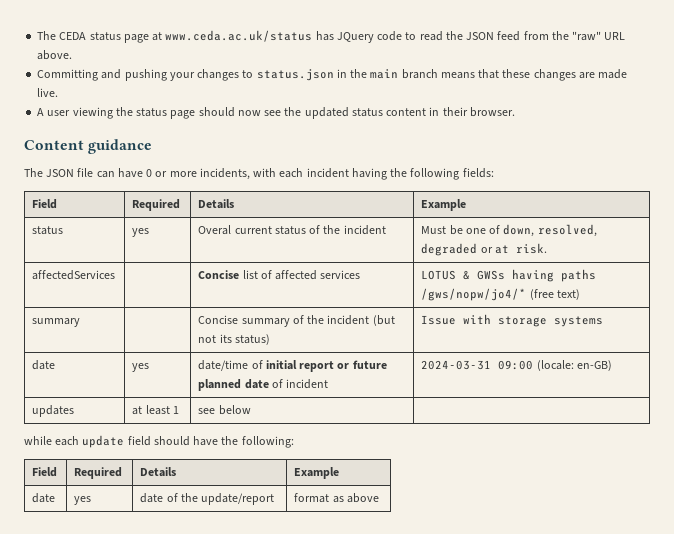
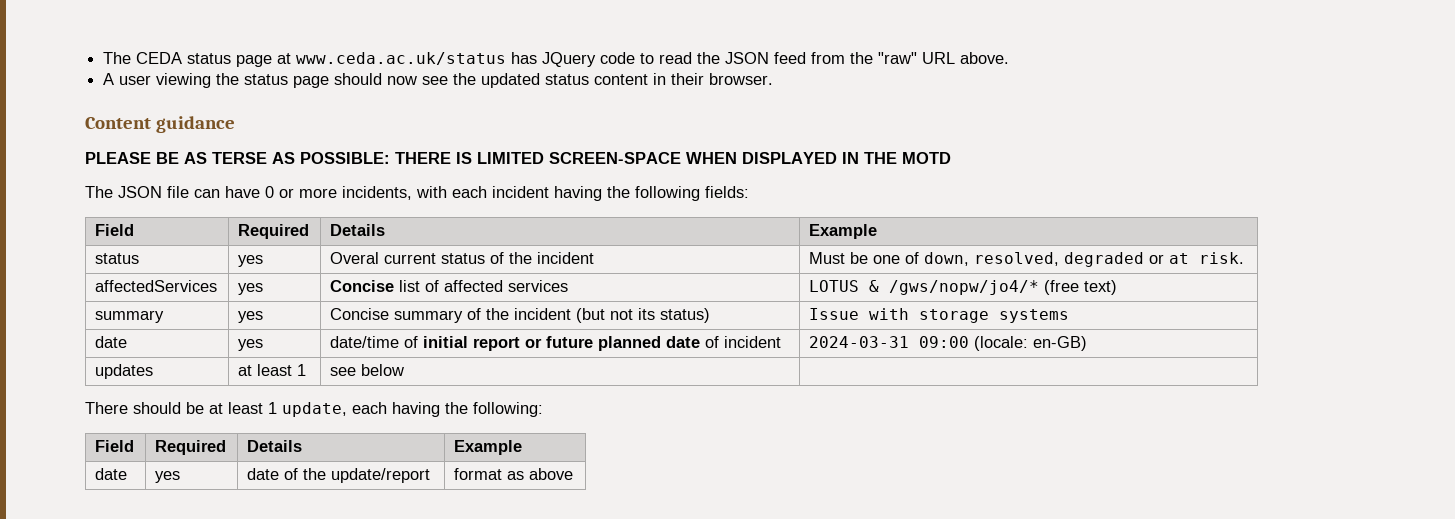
[37,69,628,81] [37,88,59,97] // Committing and pushing your changes to status.json in the main branch means that these changes are made live. -> (1010, 58) none
(153, 146) none -> [85,152,951,164] // PLEASE BE AS TERSE AS POSSIBLE: THERE IS LIMITED SCREEN-SPACE WHEN DISPLAYED IN THE MOTD
(116, 275) none -> [238,283,264,295] yes
[477,269,597,282] GWSs having paths -> (880, 286) none
(81, 322) none -> [238,311,264,323] yes
[24,435,219,448] while each update field should have -> [85,402,440,417] There should be at least 1 update, each having

